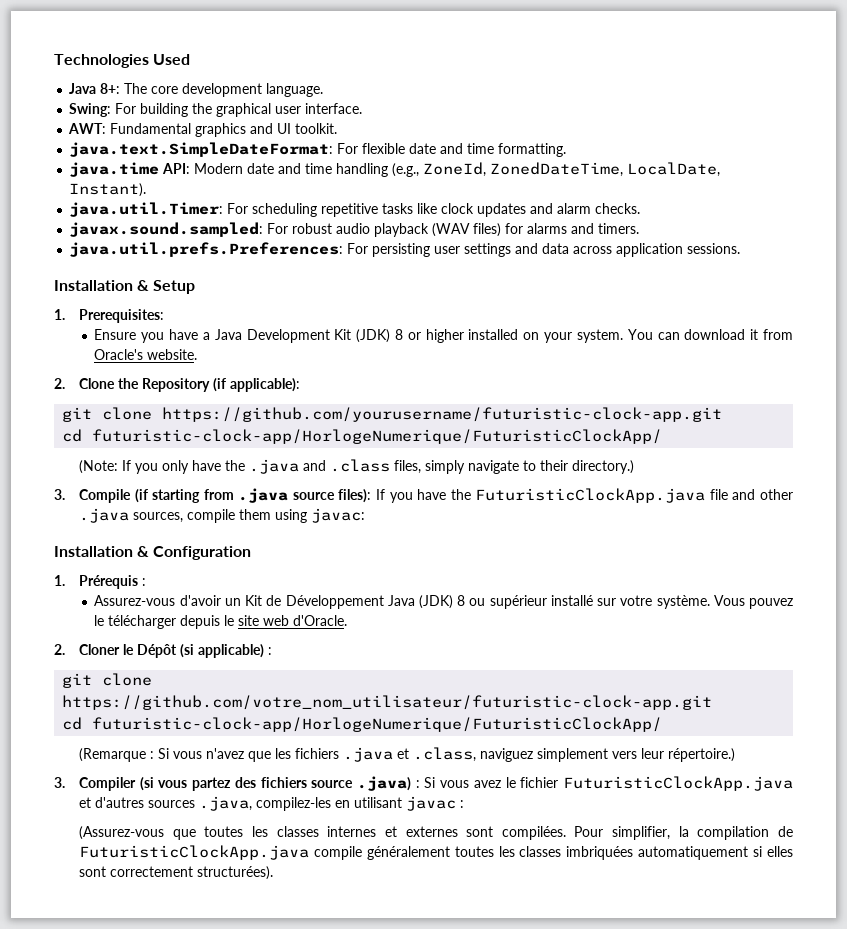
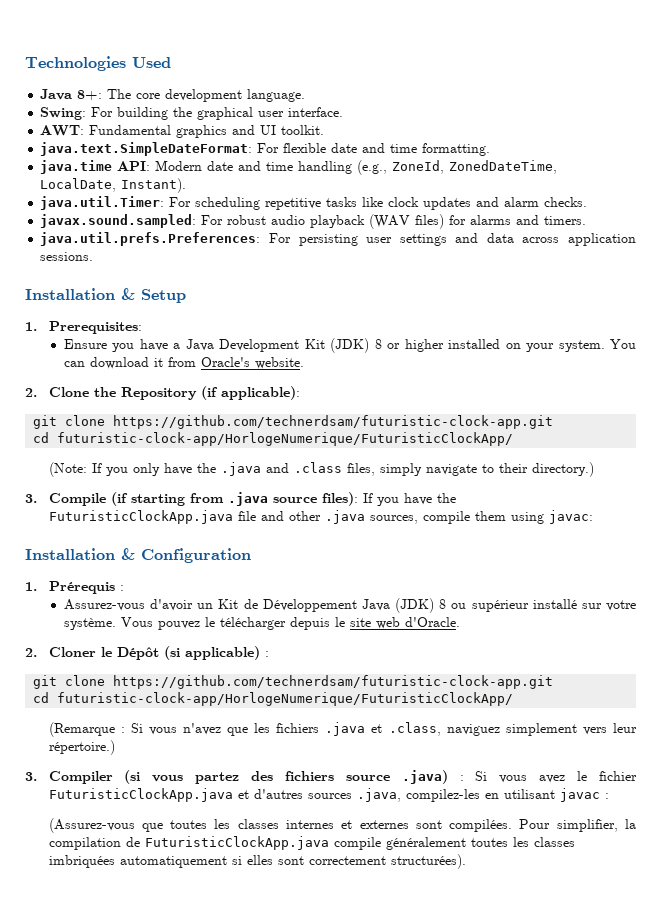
[162,407,723,422] https://github.com/yourusername/futuristic-clock-app.git -> [113,415,554,429] https://github.com/technerdsam/futuristic-clock-app.git
[62,695,713,710] https://github.com/votre_nom_utilisateur/futuristic-clock-app.git -> [113,675,554,689] https://github.com/technerdsam/futuristic-clock-app.git

